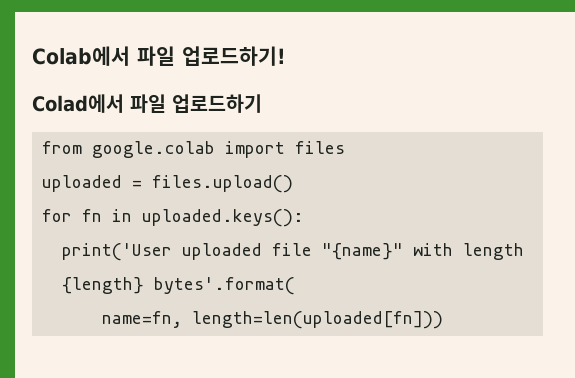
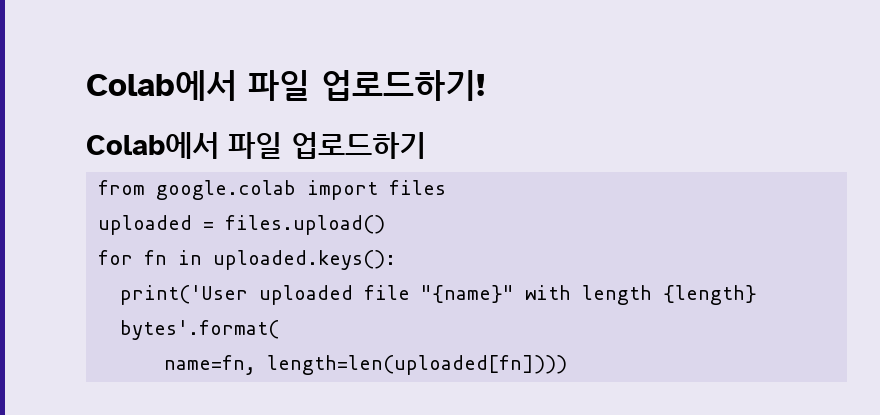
[32,94,124,113] Colad에서 -> [86,132,219,159] Colab에서
[192,311,444,329] length=len(uploaded[fn])) -> [267,355,568,375] length=len(uploaded[fn])))

